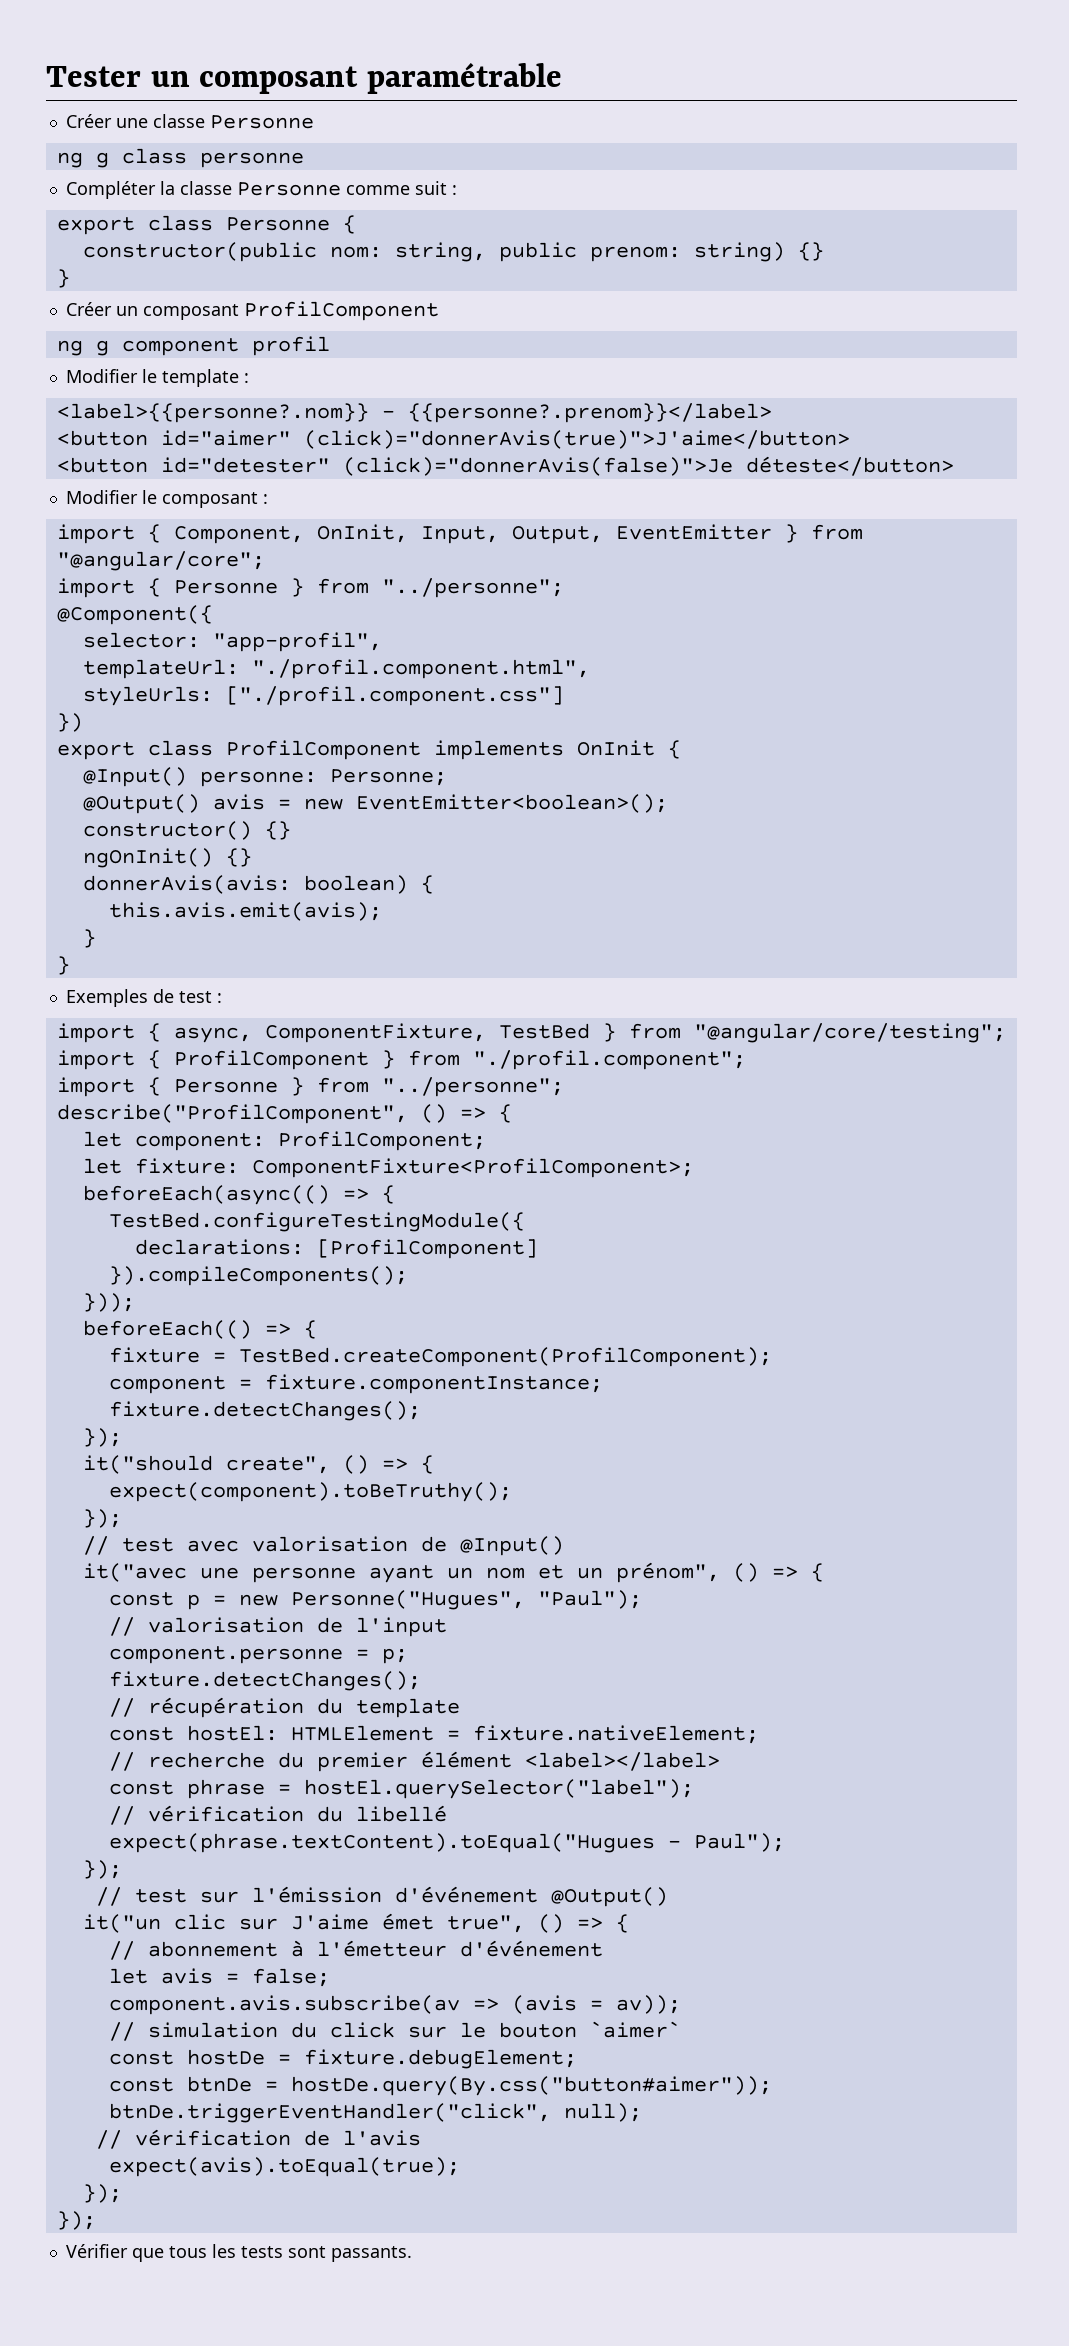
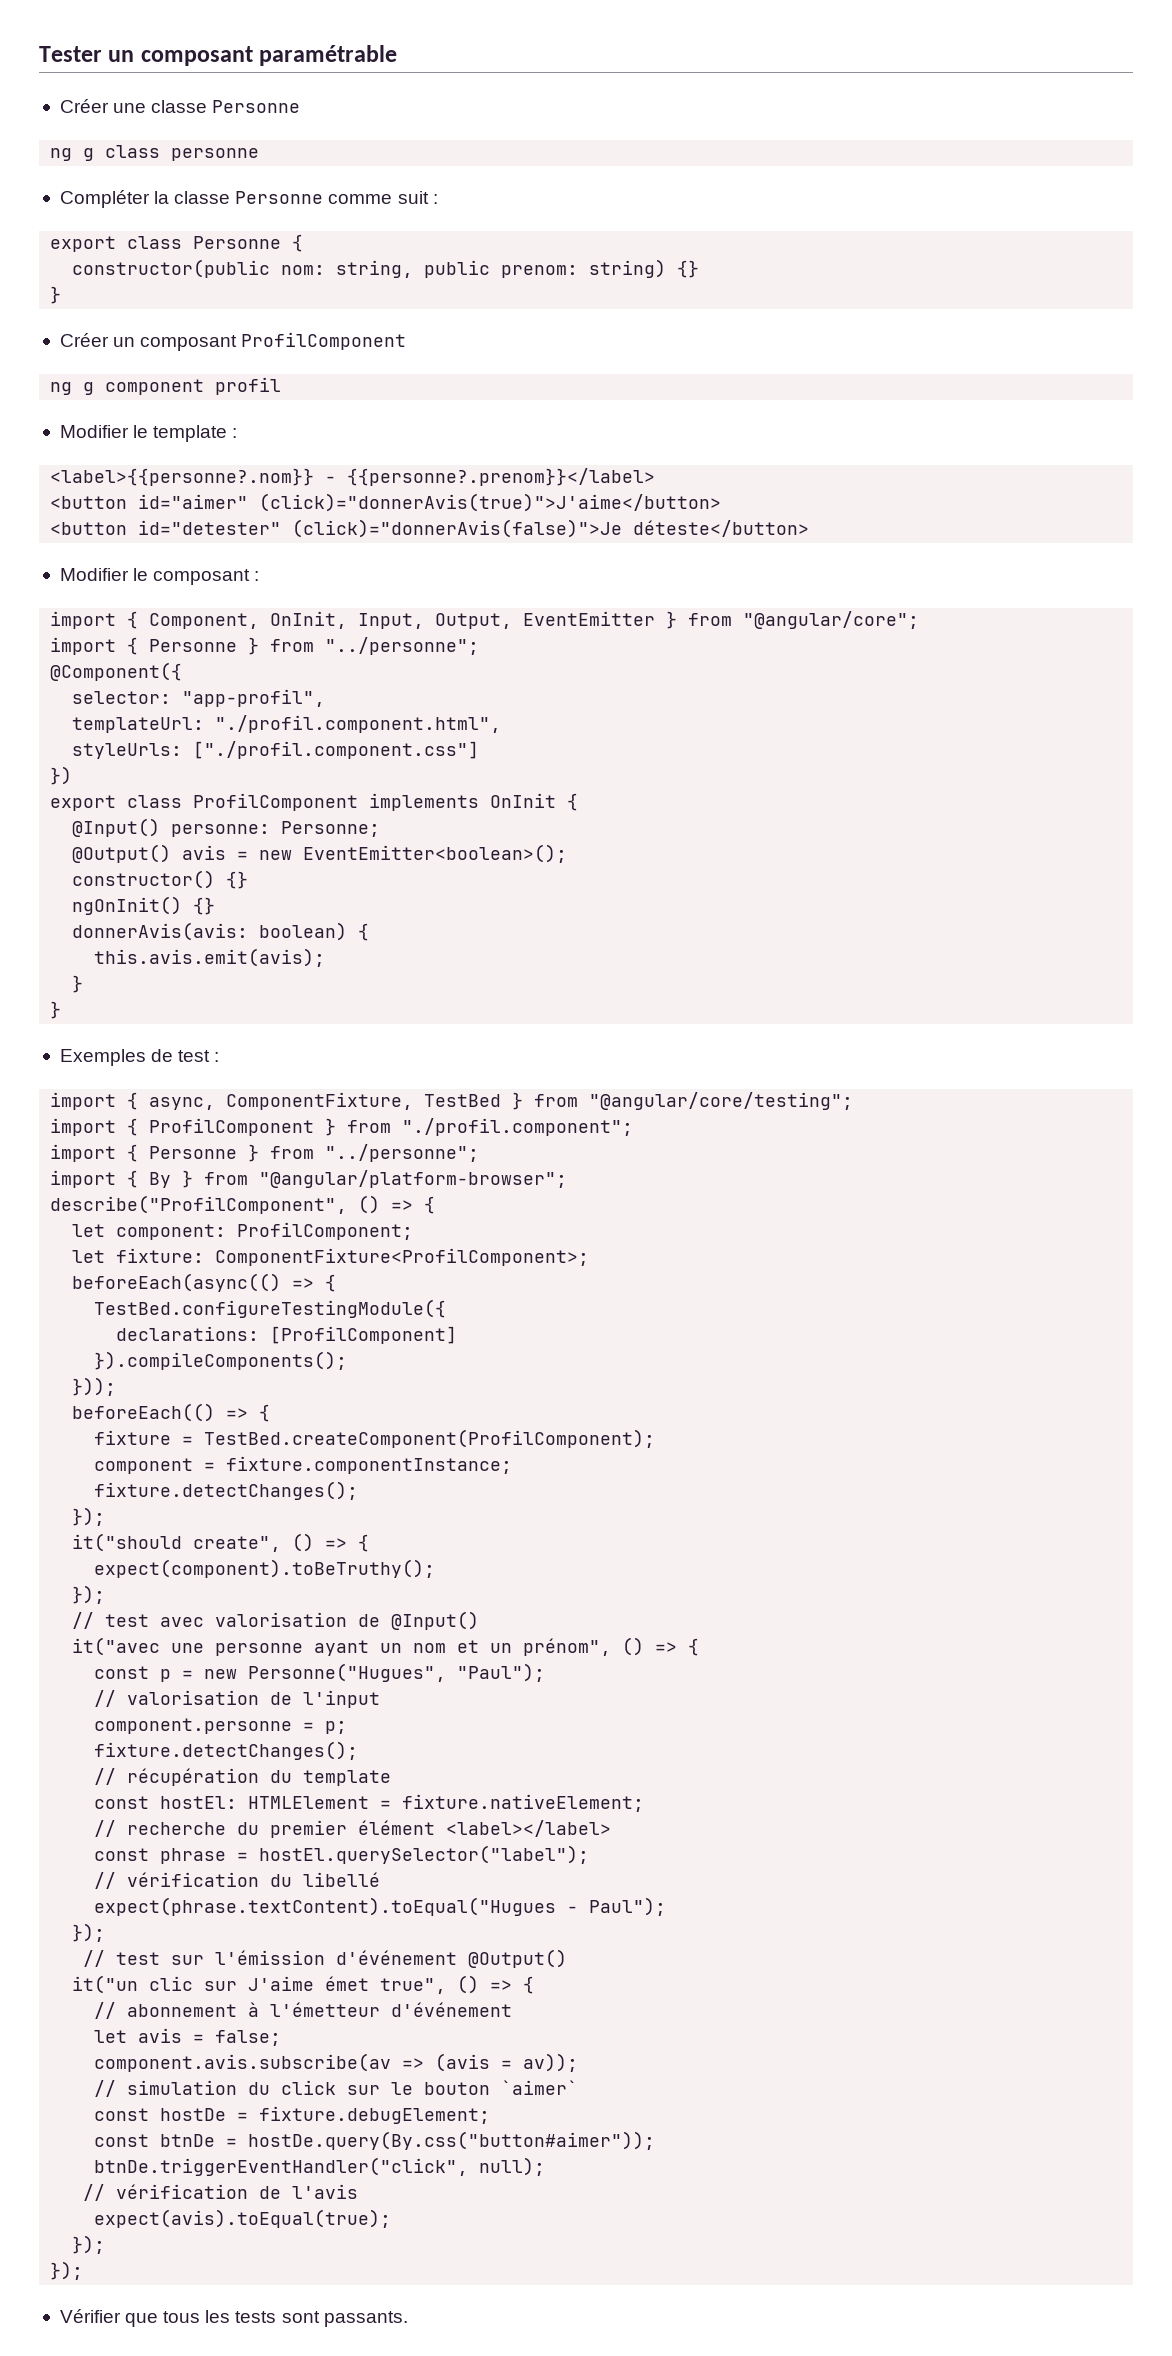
(564, 1087) none -> [50,1170,568,1188] // import { By } from "@angular/platform-browser";

